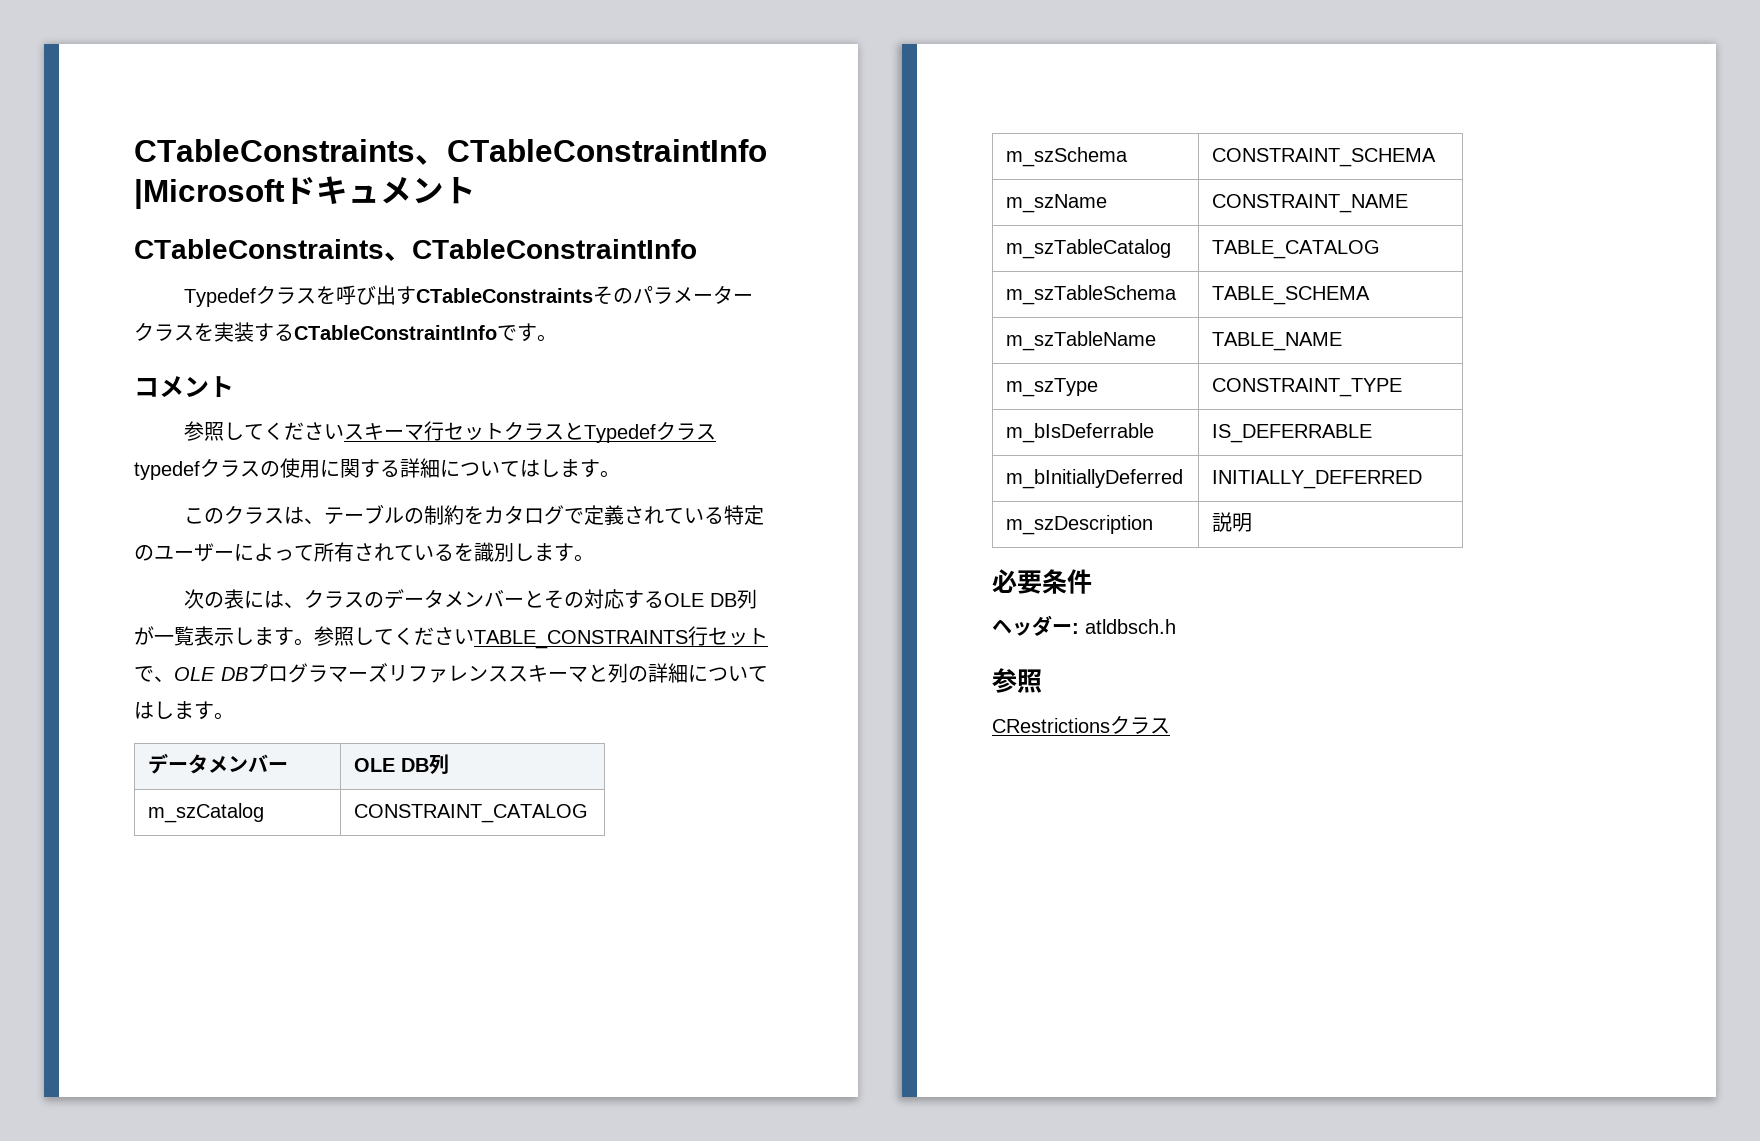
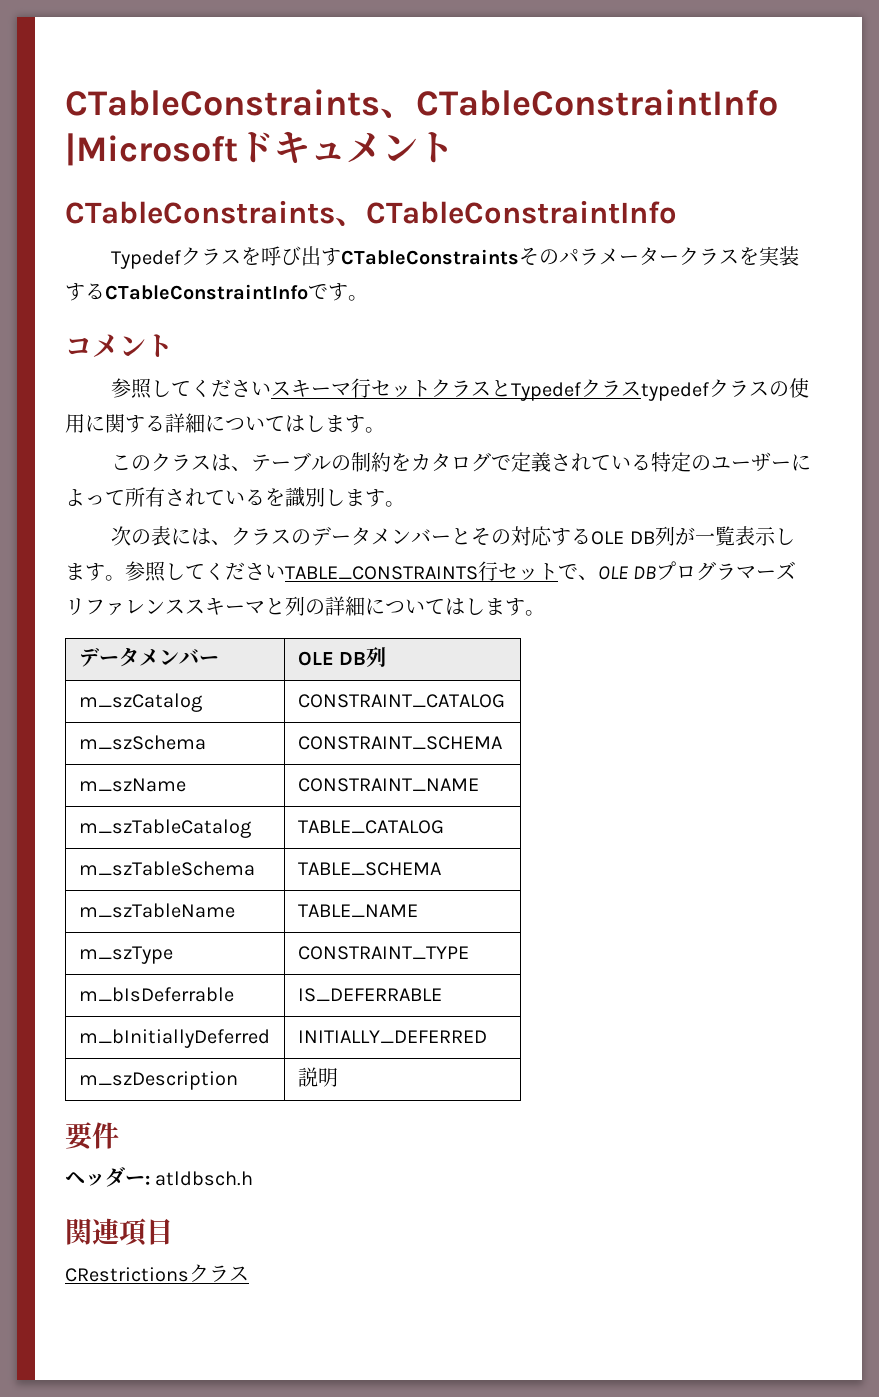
[992,569,1067,594] 必要条 -> [65,1122,93,1150] 要
[992,668,1042,693] 参照 -> [65,1218,173,1246] 関連項目

